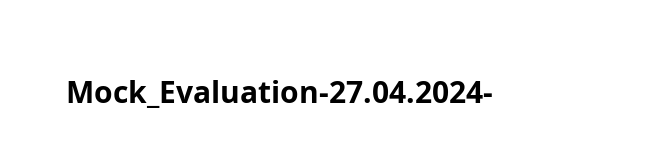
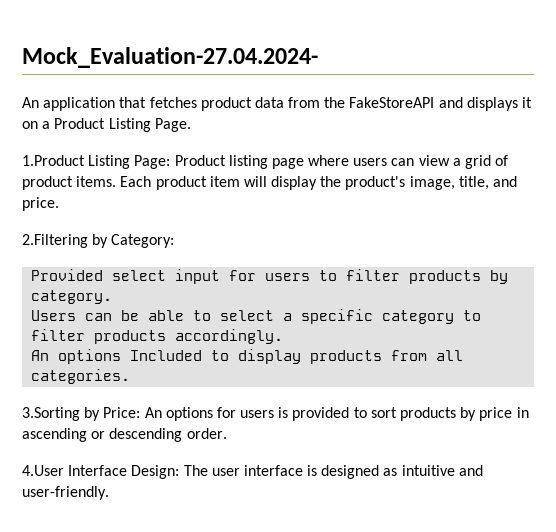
(493, 94) none -> [22,97,533,111] [22,118,191,132] [22,155,509,169] [22,176,518,190] [22,197,59,211] [22,234,175,248] [31,269,509,284] [31,290,113,304] [31,309,482,324] [31,329,284,344] [31,349,464,364] [31,369,131,384] [22,407,529,421] [22,428,227,442] [22,465,483,479] [22,486,109,500] // An application that fetches product data from the FakeStoreAPI and displays it on a Product Listing Page. // 1.Product Listing Page: Product listing page where users can view a grid of product items. Each product item will display the product's image, title, and price. // 2.Filtering by Category: // Provided select input for users to filter products by category. // Users can be able to select a specific category to filter products accordingly. // An options Included to display products from all categories. // 3.Sorting by Price: An options for users is provided to sort products by price in ascending or descending order. // 4.User Interface Design: The user interface is designed as intuitive and user-friendly.

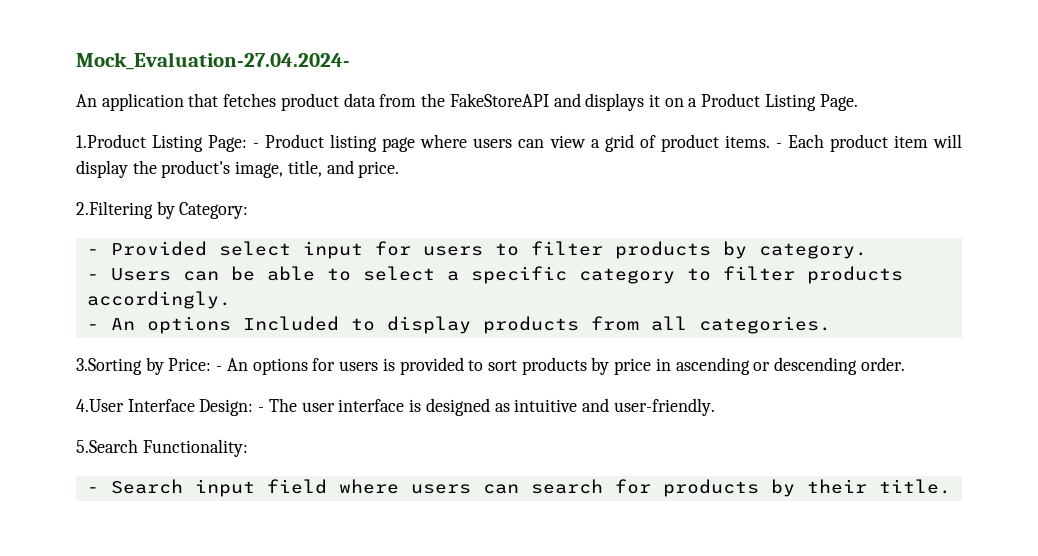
(171, 162) none -> [253,143,260,148] -
(117, 181) none -> [775,143,782,148] -
(175, 241) none -> [86,249,99,255] -
(113, 297) none -> [86,274,99,280] -
(284, 336) none -> [86,324,99,330] -
(141, 412) none -> [216,366,223,371] -
(180, 472) none -> [258,407,265,412] -
(109, 493) none -> [76,439,248,457] [86,479,951,497] // 5.Search Functionality: // - Search input field where users can search for products by their title.

